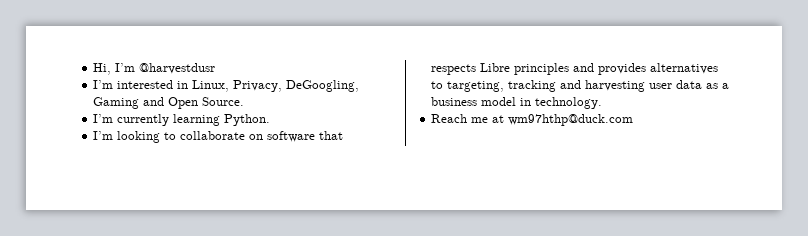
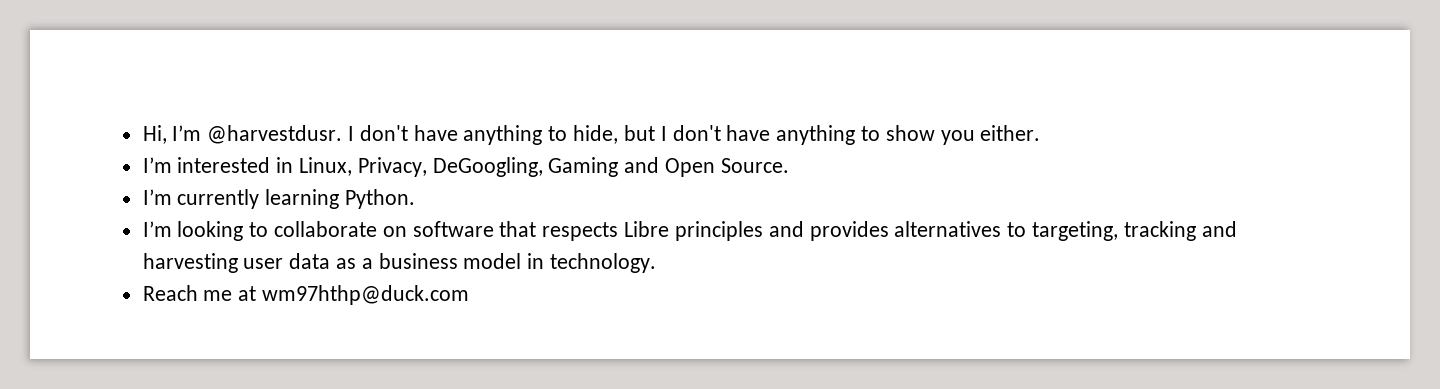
[139,63,216,74] @harvestdusr -> [207,125,1041,145] @harvestdusr. I don't have anything to hide, but I don't have anything to show you either.

